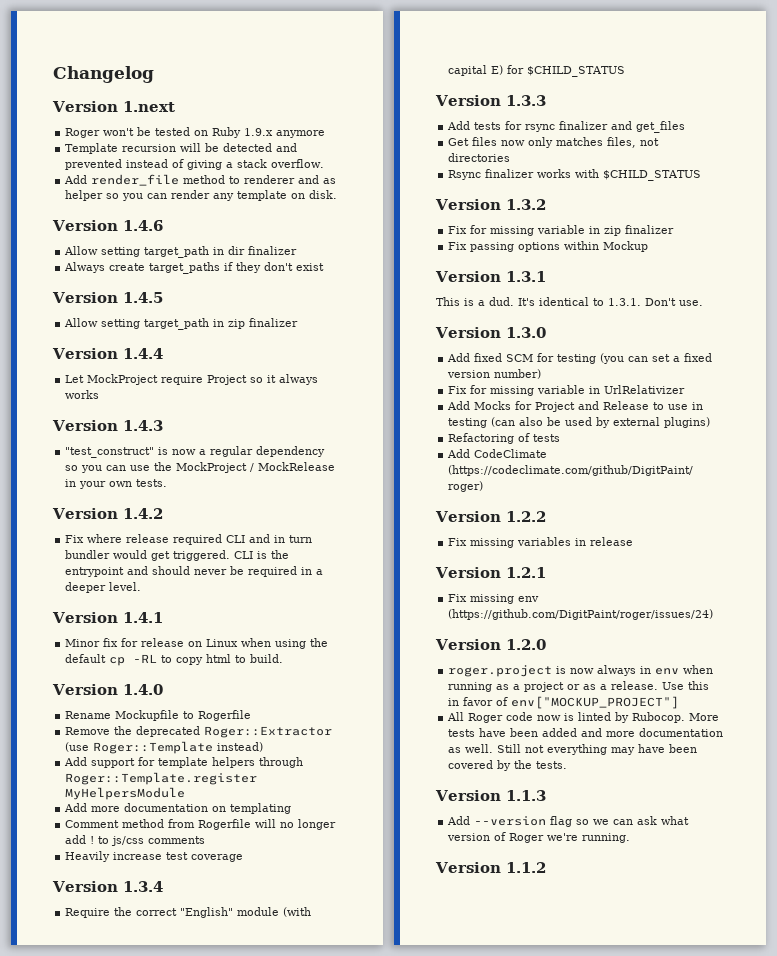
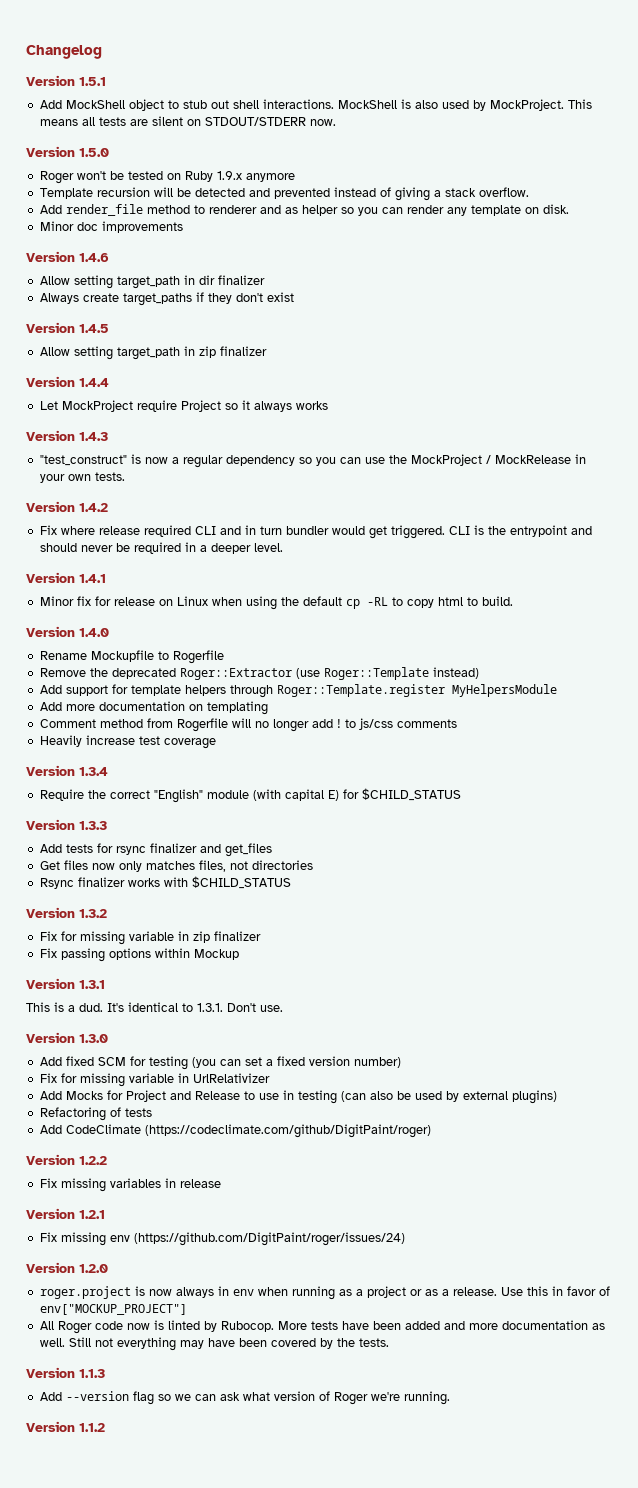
[122,101,175,112] 1.next -> [79,77,106,86] [39,99,592,111] [39,116,336,126] [26,146,109,157] 1.5.1 // Add MockShell object to stub out shell interactions. MockShell is also used by MockProject. This means all tests are silent on STDOUT/STDERR now. // Version 1.5.0
(338, 194) none -> [39,221,183,233] // Minor doc improvements

